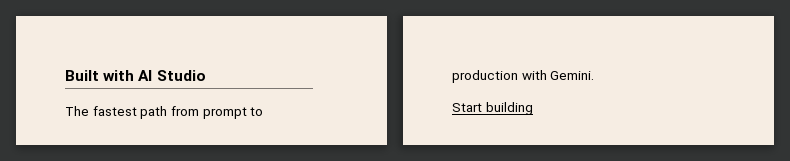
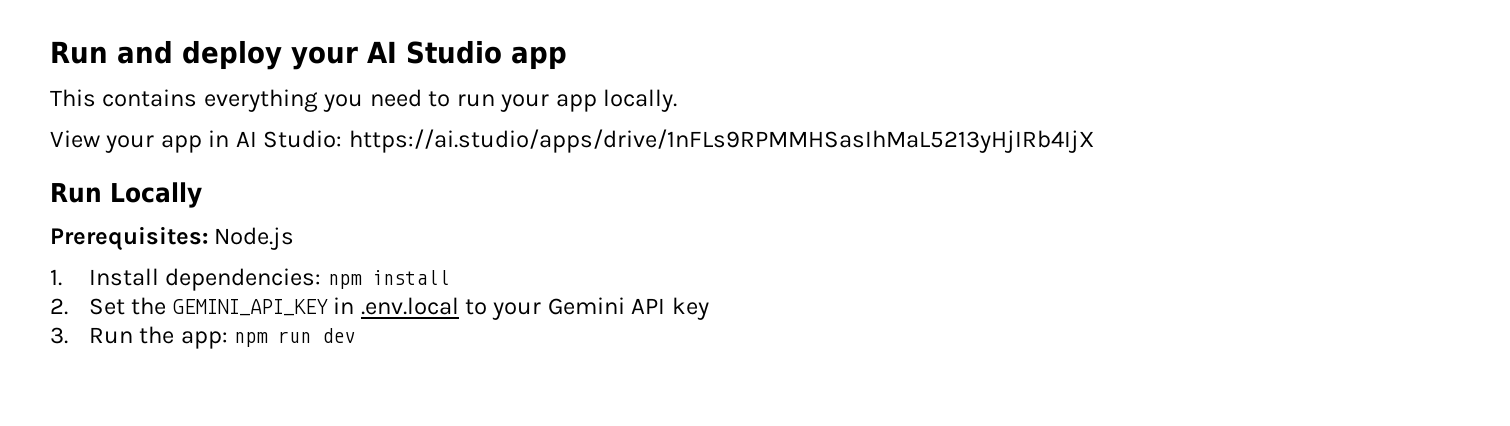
[65,70,206,81] [65,106,264,119] [452,70,595,83] [452,102,533,115] Built with AI Studio // The fastest path from prompt to production with Gemini. // Start building -> [50,40,567,70] [50,89,678,112] [50,129,1094,153] [50,182,202,208] [50,226,295,251] [50,268,449,291] [50,297,709,320] [50,326,356,349] Run and deploy your AI Studio app // This contains everything you need to run your app locally. // View your app in AI Studio: https://ai.studio/apps/drive/1nFLs9RPMMHSasIhMaL5213yHjIRb4IjX // Run Locally // Prerequisites: Node.js // 1. Install dependencies: npm install // 2. Set the GEMINI_API_KEY in .env.local to your Gemini API key // 3. Run the app: npm run dev

